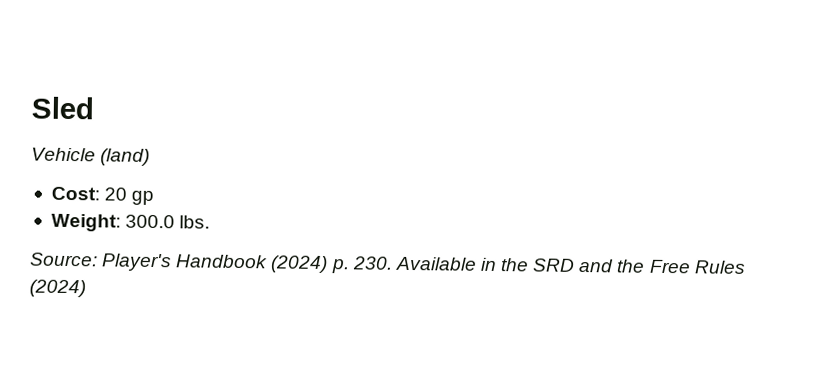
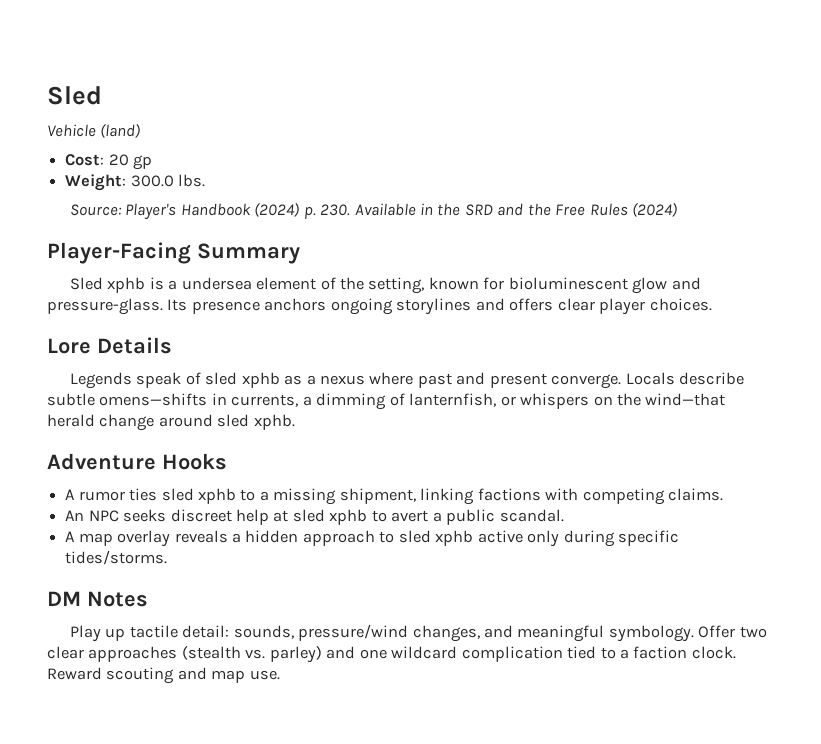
(86, 288) none -> [47,242,300,264] [69,277,701,294] [47,298,712,315] [47,337,172,354] [69,372,745,389] [47,393,726,410] [47,414,295,431] [47,453,227,470] [65,488,724,505] [65,509,564,525] [65,530,680,547] [65,550,168,565] [47,591,148,607] [69,624,767,642] [47,646,736,663] [47,667,280,684] // Player-Facing Summary // Sled xphb is a undersea element of the setting, known for bioluminescent glow and pressure-glass. Its presence anchors ongoing storylines and offers clear player choices. // Lore Details // Legends speak of sled xphb as a nexus where past and present converge. Locals describe subtle omens—shifts in currents, a dimming of lanternfish, or whispers on the wind—that herald change around sled xphb. // Adventure Hooks // A rumor ties sled xphb to a missing shipment, linking factions with competing claims. // An NPC seeks discreet help at sled xphb to avert a public scandal. // A map overlay reveals a hidden approach to sled xphb active only during specific tides/storms. // DM Notes // Play up tactile detail: sounds, pressure/wind changes, and meaningful symbology. Offer two clear approaches (stealth vs. parley) and one wildcard complication tied to a faction clock. Reward scouting and map use.

